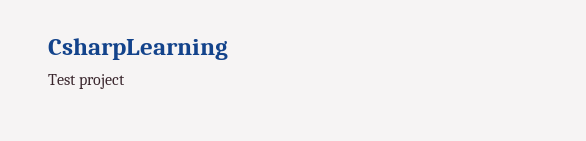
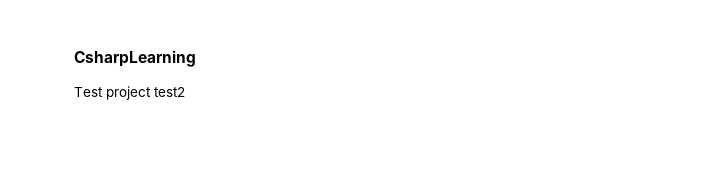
(126, 81) none -> [154,87,185,97] test2

